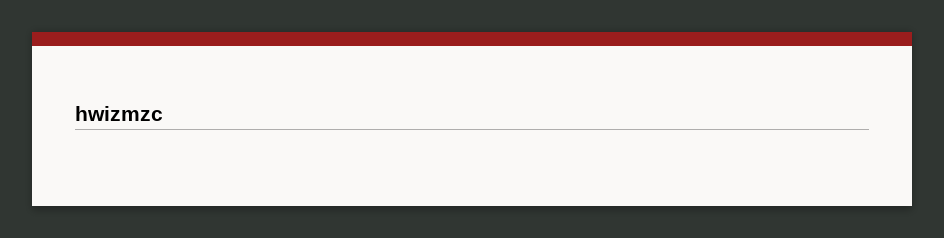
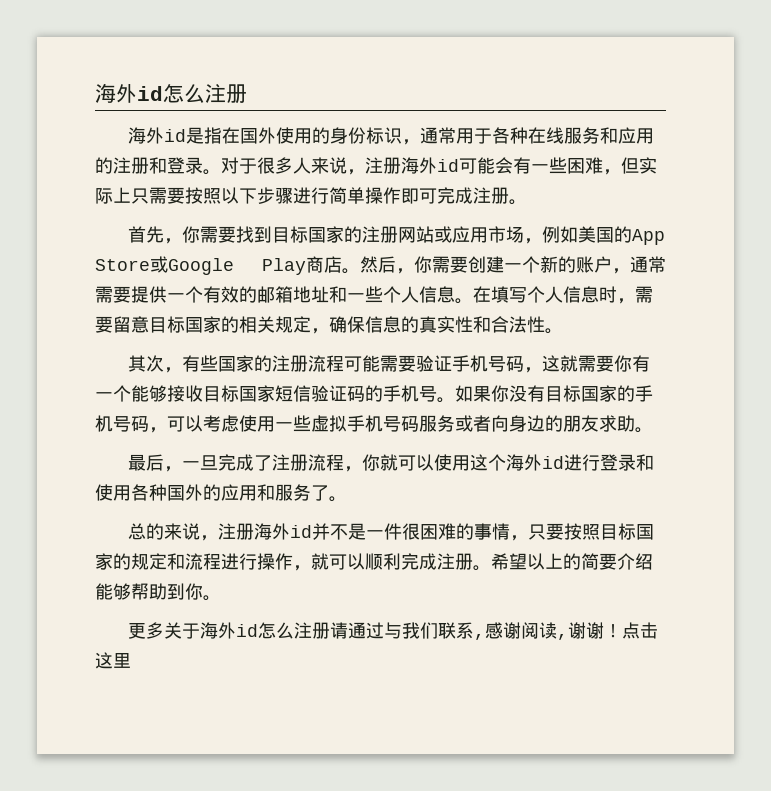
[75,106,163,121] hwizmzc -> [95,83,247,103] [127,127,654,145] [95,157,657,175] [95,187,527,205] [127,226,665,245] [95,256,666,275] [95,286,653,304] [95,316,563,334] [127,355,650,373] [95,385,653,403] [95,415,653,433] [127,454,654,472] [95,484,347,502] [127,523,654,541] [95,553,653,571] [95,583,221,601] [127,622,658,640] [95,652,131,669] 海外id怎么注册 // 海外id是指在国外使用的身份标识，通常用于各种在线服务和应用的注册和登录。对于很多人来说，注册海外id可能会有一些困难，但实际上只需要按照以下步骤进行简单操作即可完成注册。 // 首先，你需要找到目标国家的注册网站或应用市场，例如美国的App Store或Google Play商店。然后，你需要创建一个新的账户，通常需要提供一个有效的邮箱地址和一些个人信息。在填写个人信息时，需要留意目标国家的相关规定，确保信息的真实性和合法性。 // 其次，有些国家的注册流程可能需要验证手机号码，这就需要你有一个能够接收目标国家短信验证码的手机号。如果你没有目标国家的手机号码，可以考虑使用一些虚拟手机号码服务或者向身边的朋友求助。 // 最后，一旦完成了注册流程，你就可以使用这个海外id进行登录和使用各种国外的应用和服务了。 // 总的来说，注册海外id并不是一件很困难的事情，只要按照目标国家的规定和流程进行操作，就可以顺利完成注册。希望以上的简要介绍能够帮助到你。 // 更多关于海外id怎么注册请通过与我们联系,感谢阅读,谢谢！点击这里

